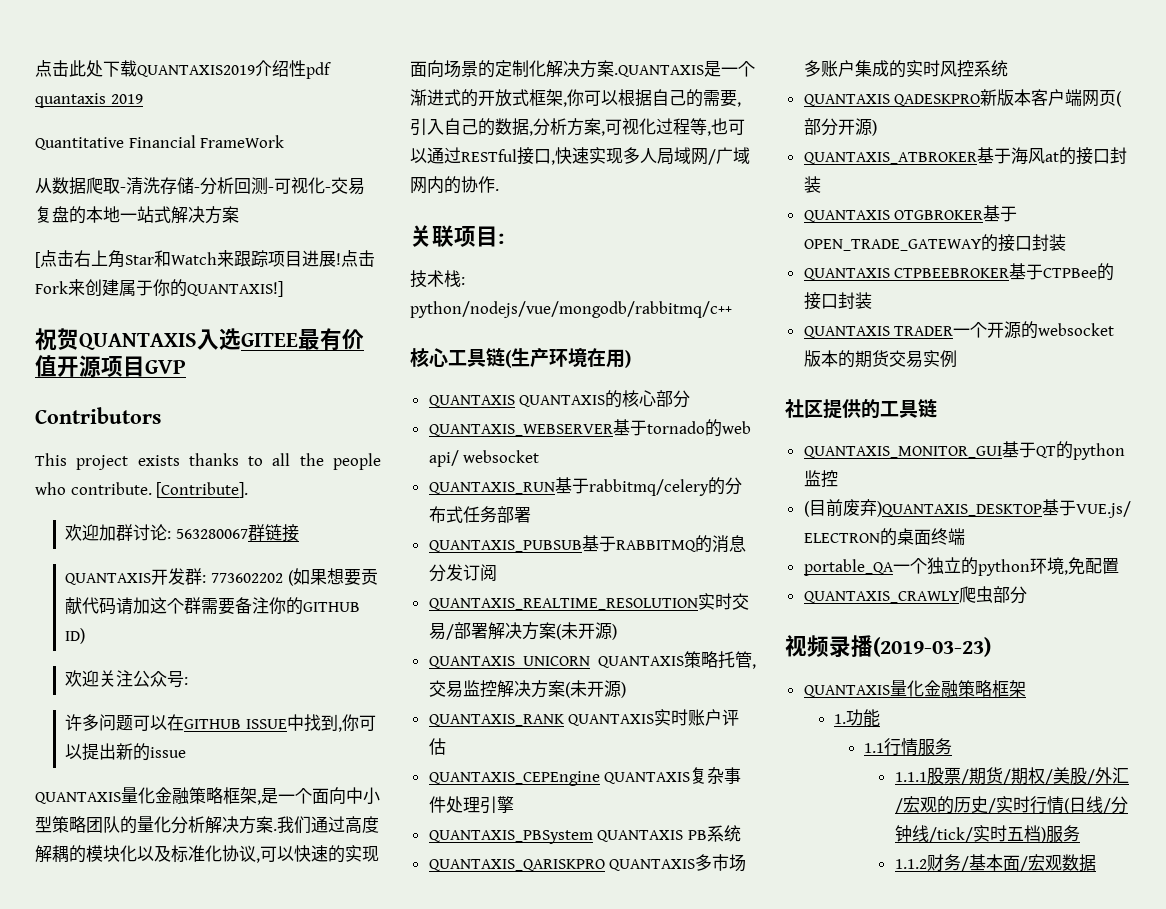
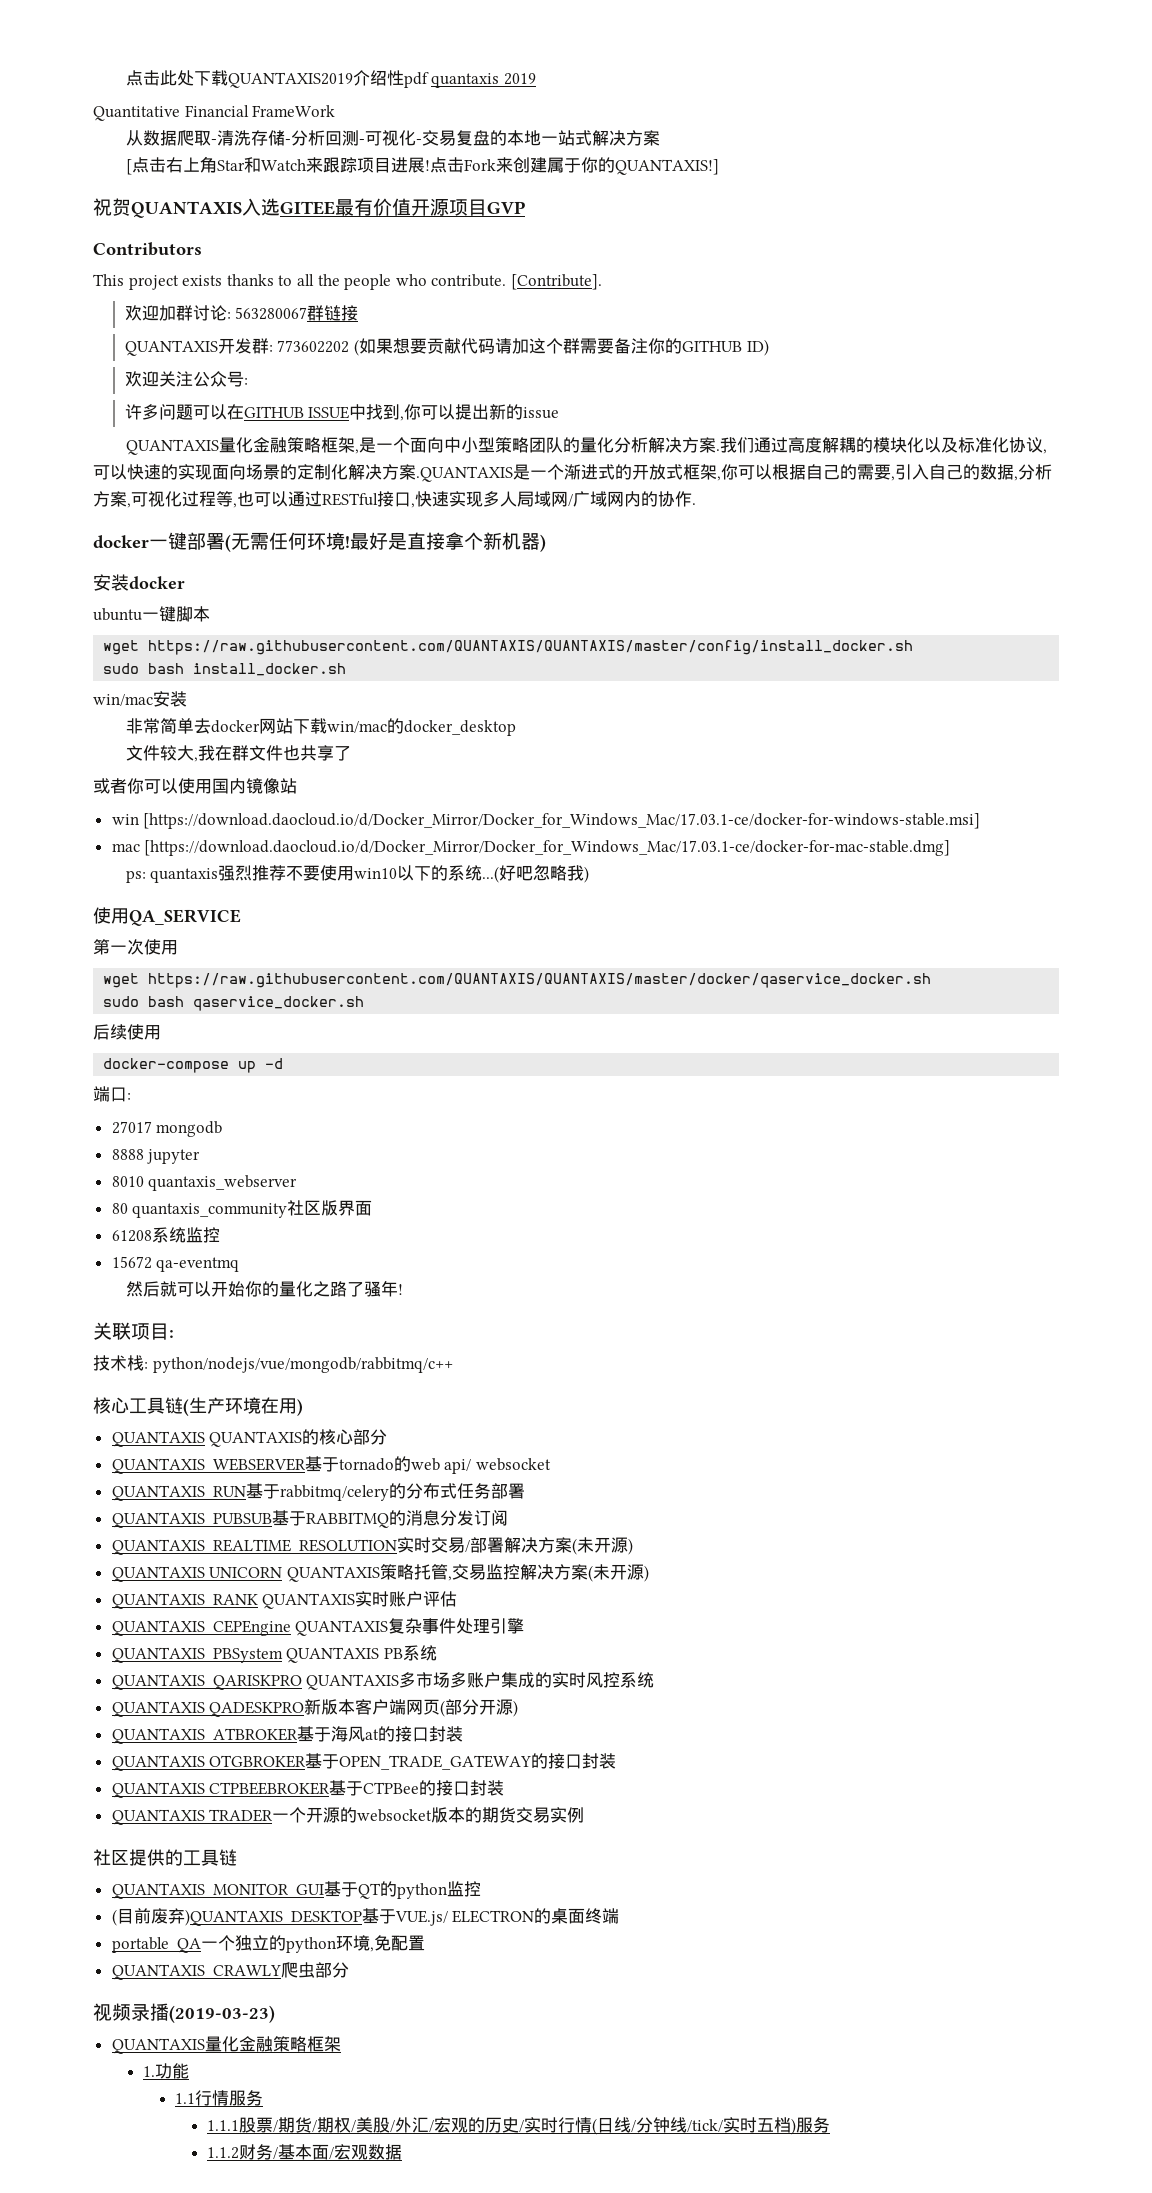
(499, 190) none -> [93,532,546,552] [93,574,185,591] [93,606,210,622] [103,640,914,655] [103,663,347,676] [93,691,187,707] [125,718,516,736] [125,745,351,762] [93,778,297,794] [111,813,981,829] [111,840,951,856] [125,864,590,883] [93,907,241,926] [93,939,178,955] [103,973,932,988] [103,996,365,1011] [93,1024,161,1040] [103,1058,284,1073] [93,1086,131,1102] [111,1121,223,1137] [111,1149,201,1164] [111,1175,298,1191] [111,1200,373,1218] [111,1227,220,1243] [111,1256,240,1272] [125,1280,403,1297] // docker一键部署(无需任何环境!最好是直接拿个新机器) // 安装docker // ubuntu一键脚本 // wget https://raw.githubusercontent.com/QUANTAXIS/QUANTAXIS/master/config/install_docker.sh // sudo bash install_docker.sh // win/mac安装 // 非常简单去docker网站下载win/mac的docker_desktop // 文件较大,我在群文件也共享了 // 或者你可以使用国内镜像站 // win [https://download.daocloud.io/d/Docker_Mirror/Docker_for_Windows_Mac/17.03.1-ce/docker-for-windows-stable.msi] // mac [https://download.daocloud.io/d/Docker_Mirror/Docker_for_Windows_Mac/17.03.1-ce/docker-for-mac-stable.dmg] // ps: quantaxis强烈推荐不要使用win10以下的系统...(好吧忽略我) // 使用QA_SERVICE // 第一次使用 // wget https://raw.githubusercontent.com/QUANTAXIS/QUANTAXIS/master/docker/qaservice_docker.sh // sudo bash qaservice_docker.sh // 后续使用 // docker-compose up -d // 端口: // 27017 mongodb // 8888 jupyter // 8010 quantaxis_webserver // 80 quantaxis_community社区版界面 // 61208系统监控 // 15672 qa-eventmq // 然后就可以开始你的量化之路了骚年!

